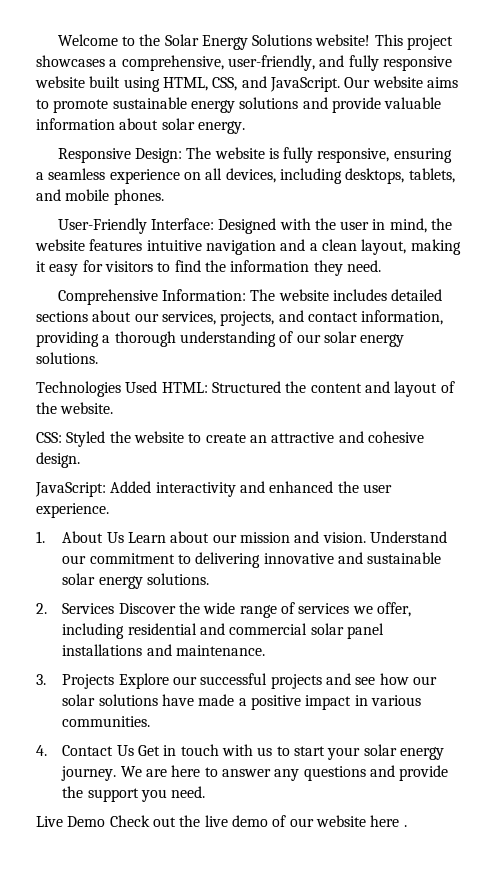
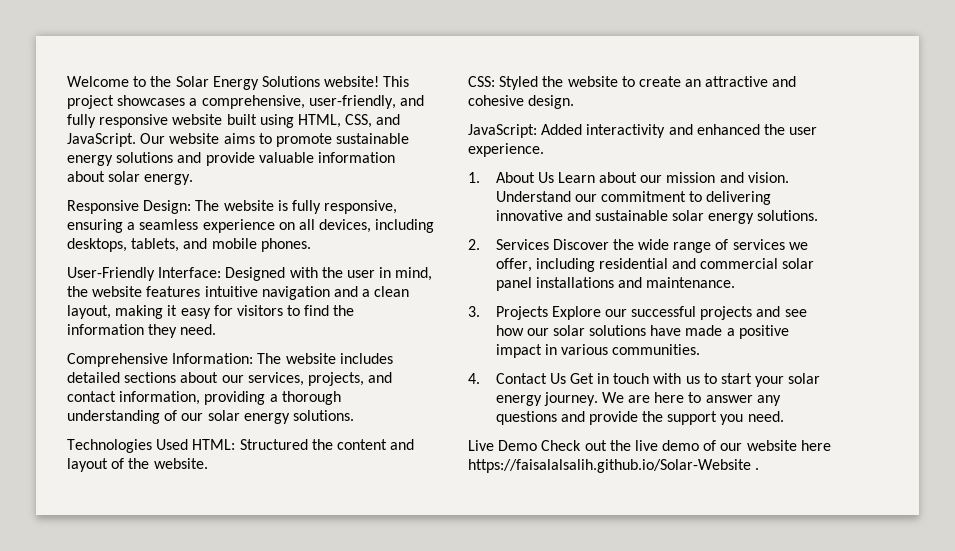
(400, 821) none -> [468,459,751,473] https://faisalalsalih.github.io/Solar-Website

